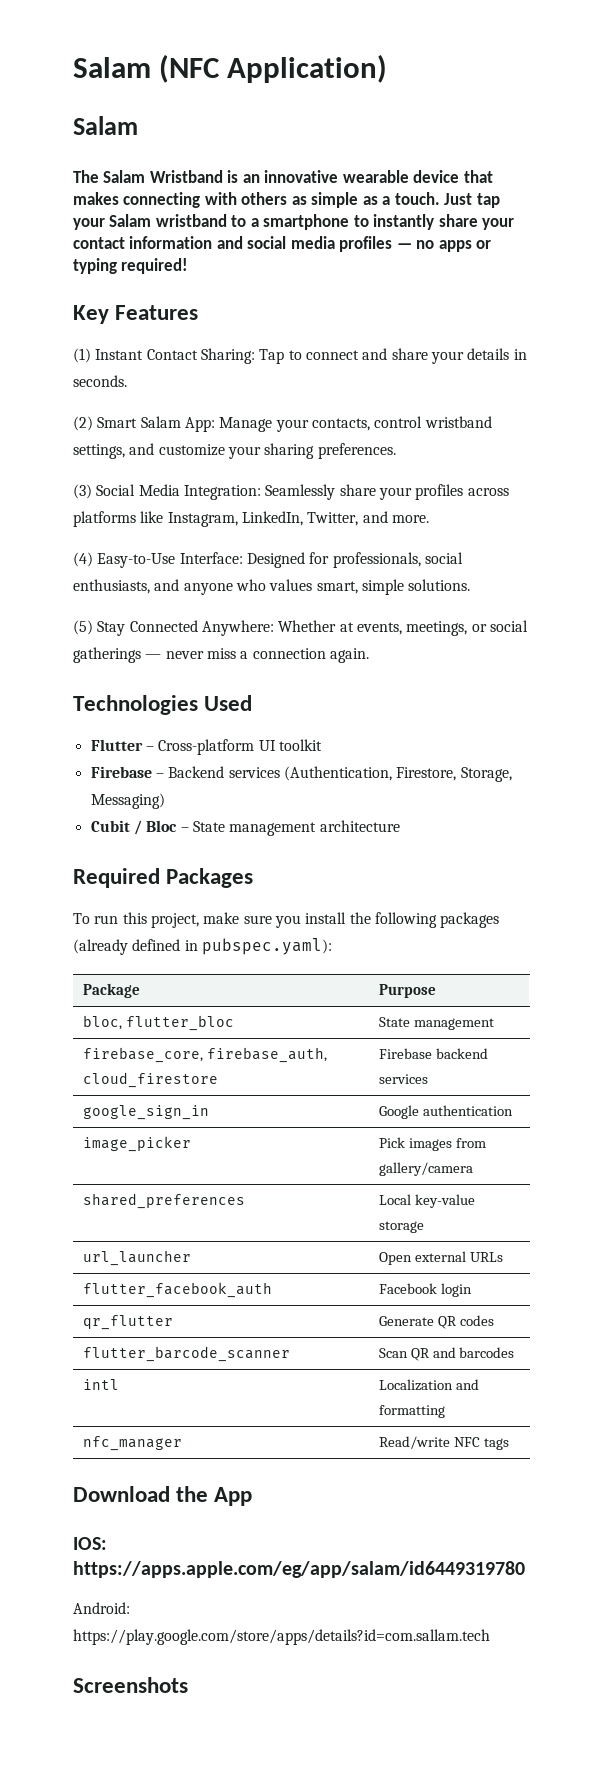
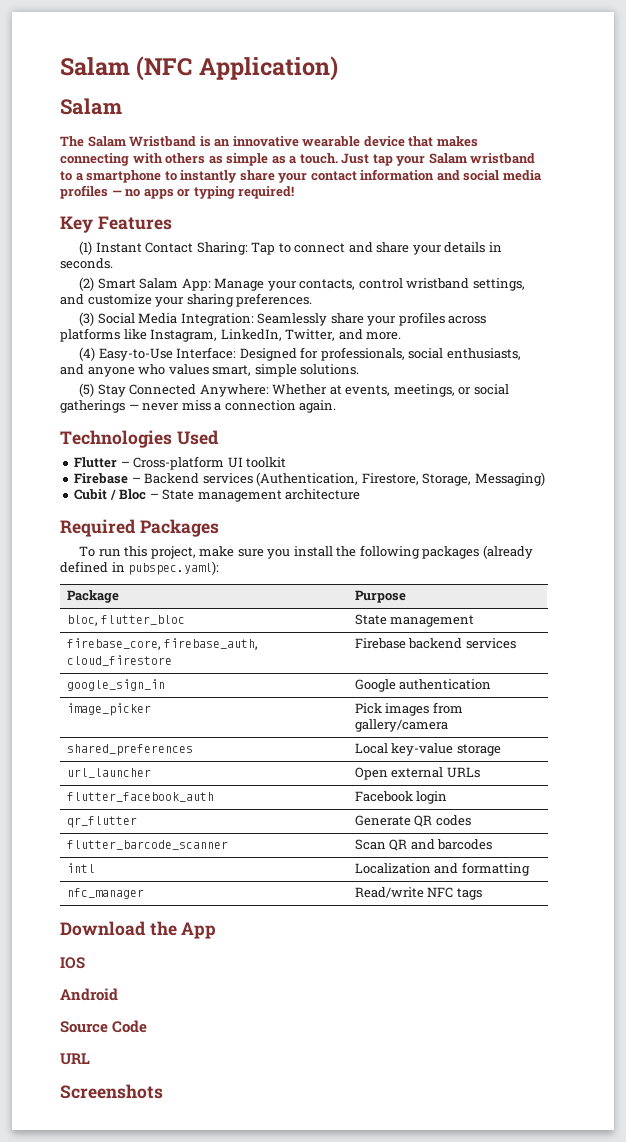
[73,1537,107,1550] [73,1561,525,1578] [73,1602,130,1614] [73,1629,490,1645] IOS: https://apps.apple.com/eg/app/salam/id6449319780 // Android: https://play.google.com/store/apps/details?id=com.sallam.tech -> [60,957,85,969] [60,988,118,1001] [60,1020,148,1033] [60,1053,90,1065] IOS // Android // Source Code // URL

